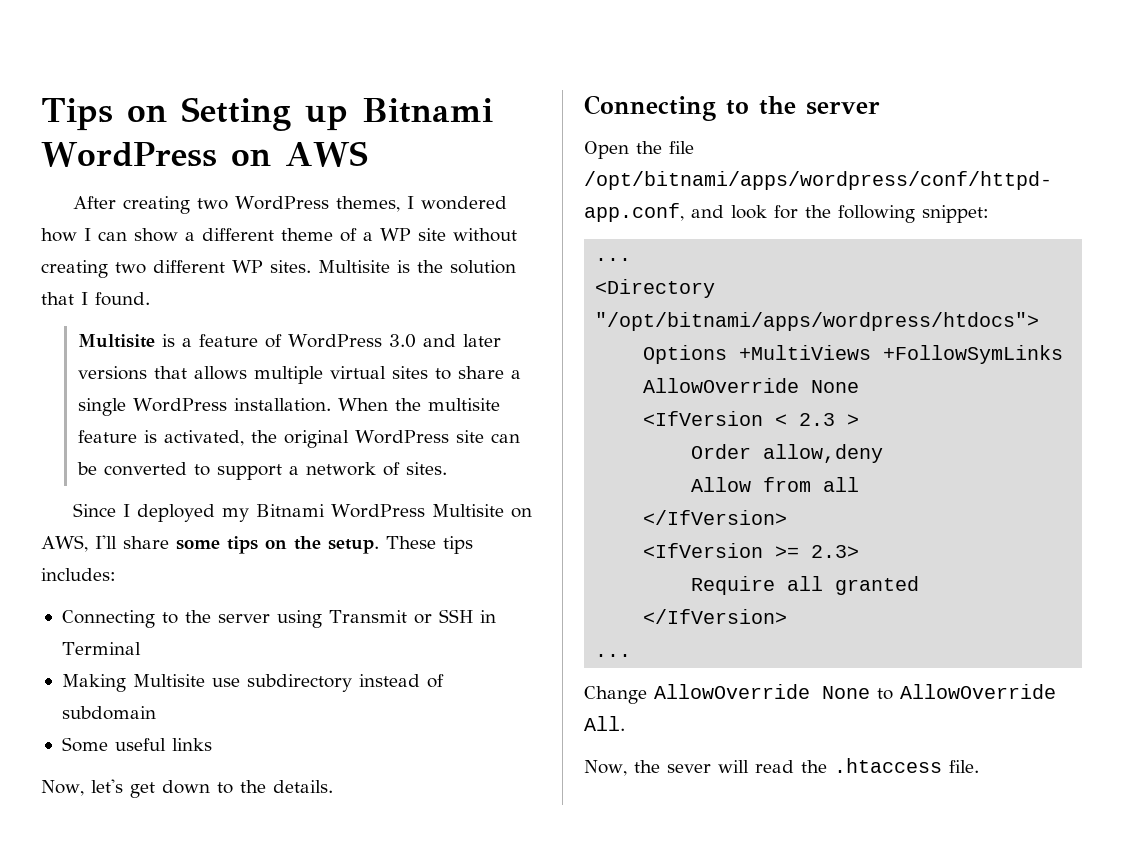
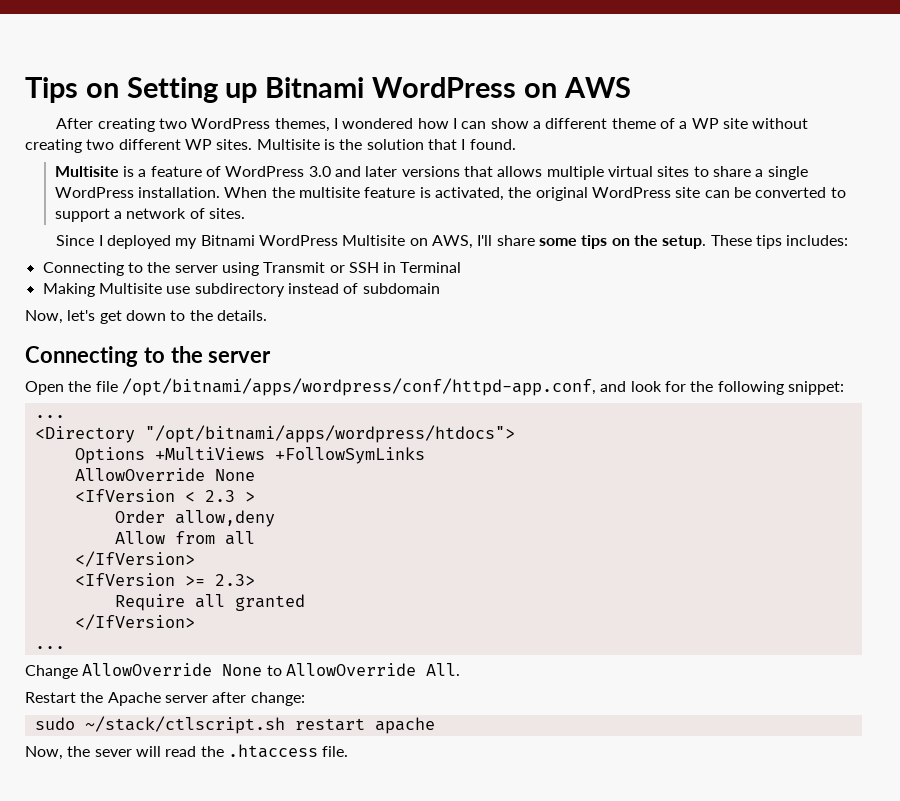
[61,737,212,752] // Some useful links -> (440, 288) none
(625, 723) none -> [25,692,305,706] [34,716,435,734] // Restart the Apache server after change: // sudo ~/stack/ctlscript.sh restart apache

